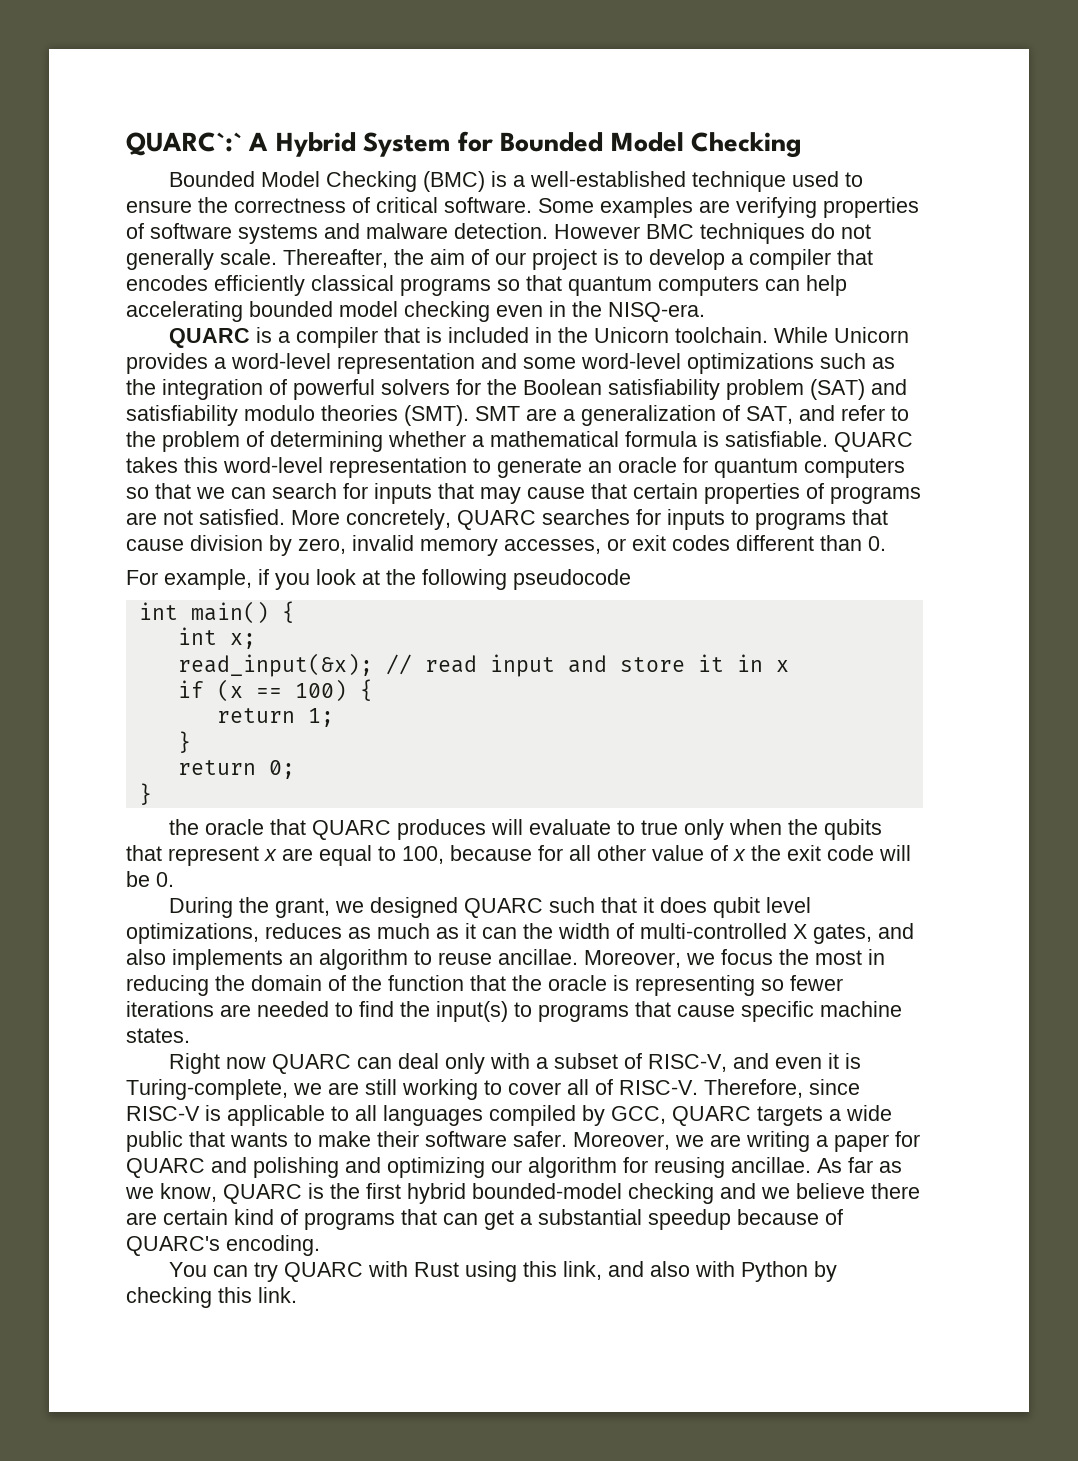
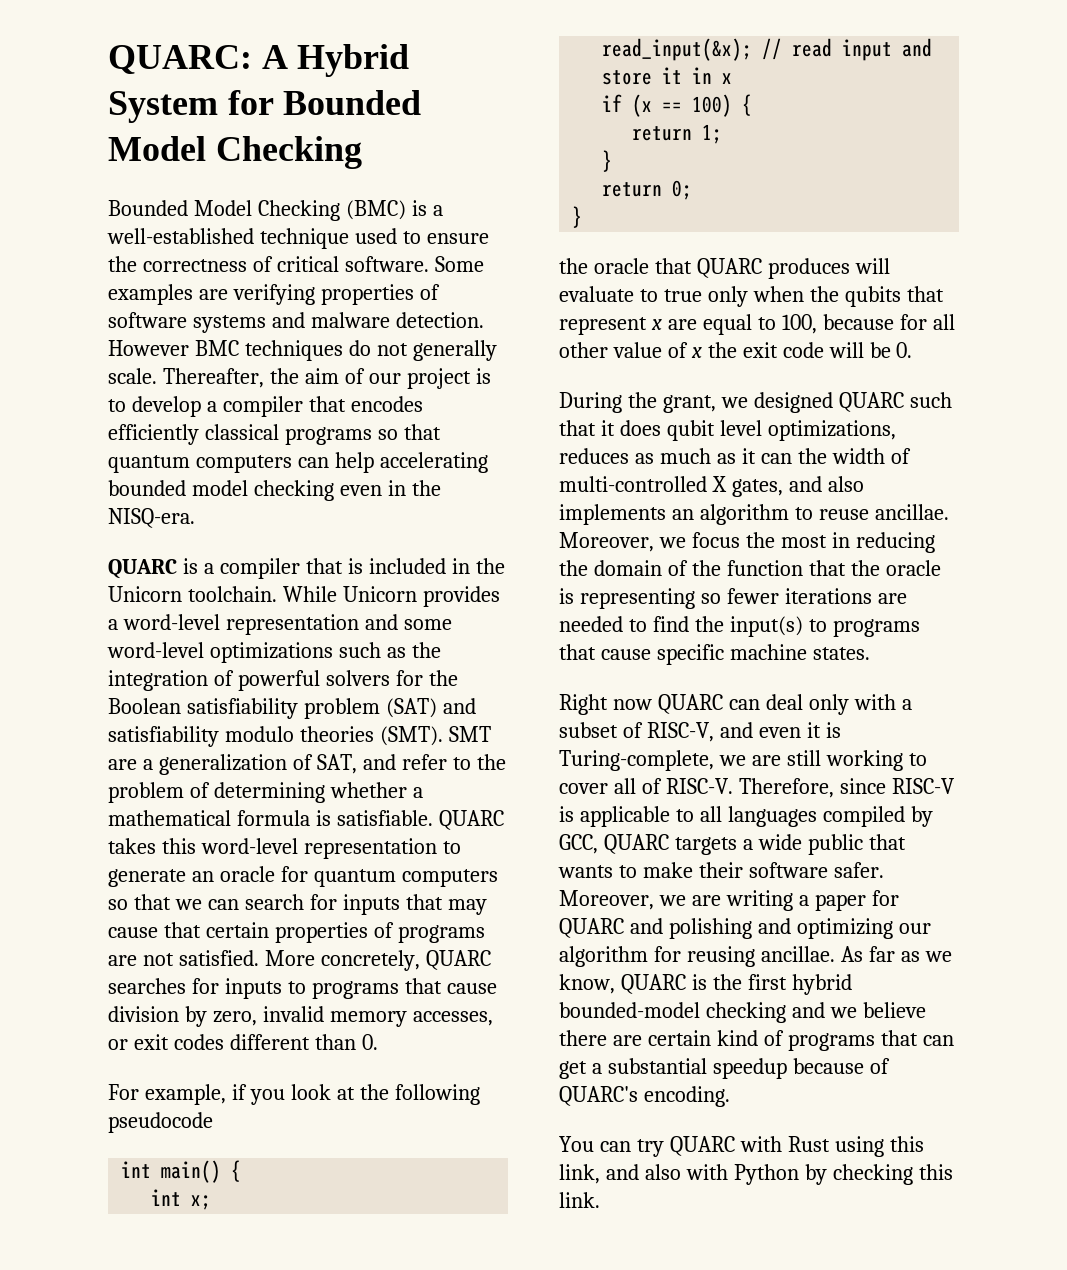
[126,132,242,156] QUARC`:` -> [108,45,252,74] QUARC:

